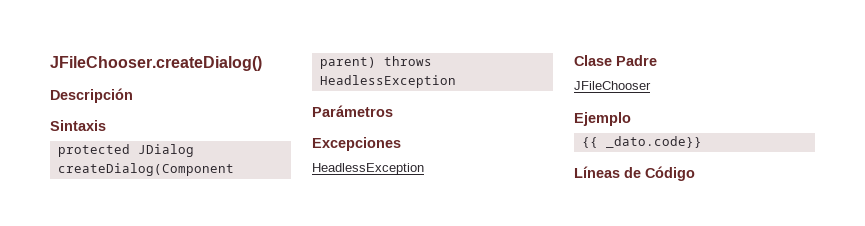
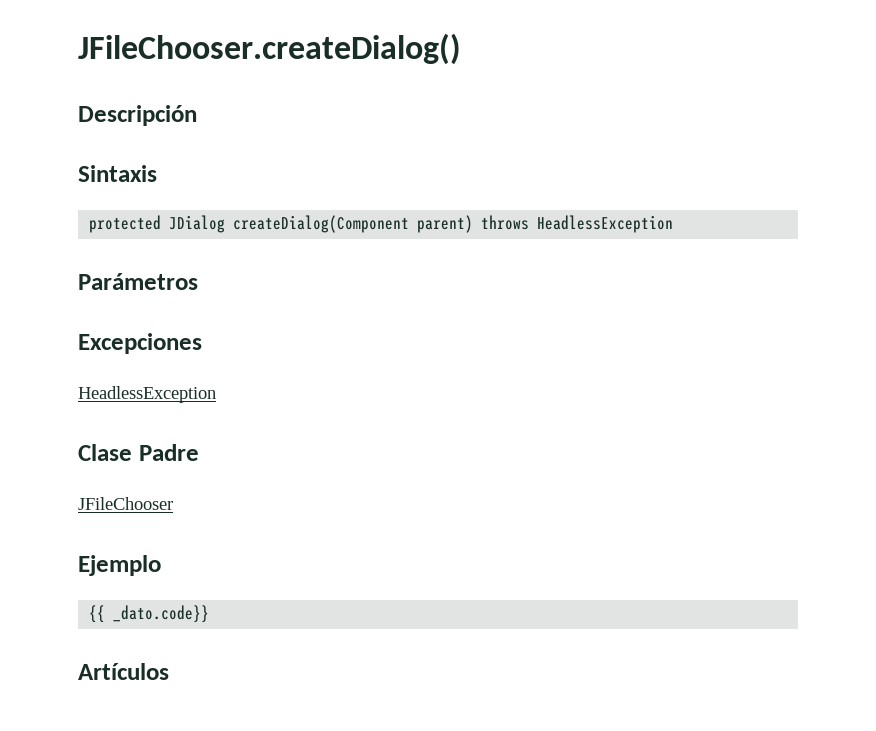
[574,166,695,181] Líneas de Código -> [78,663,169,680] Artículos

